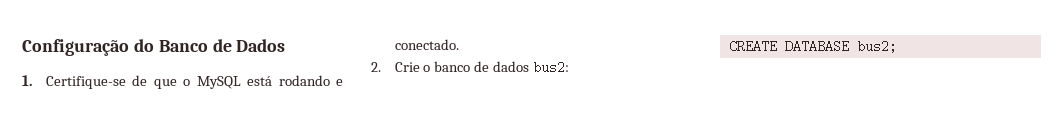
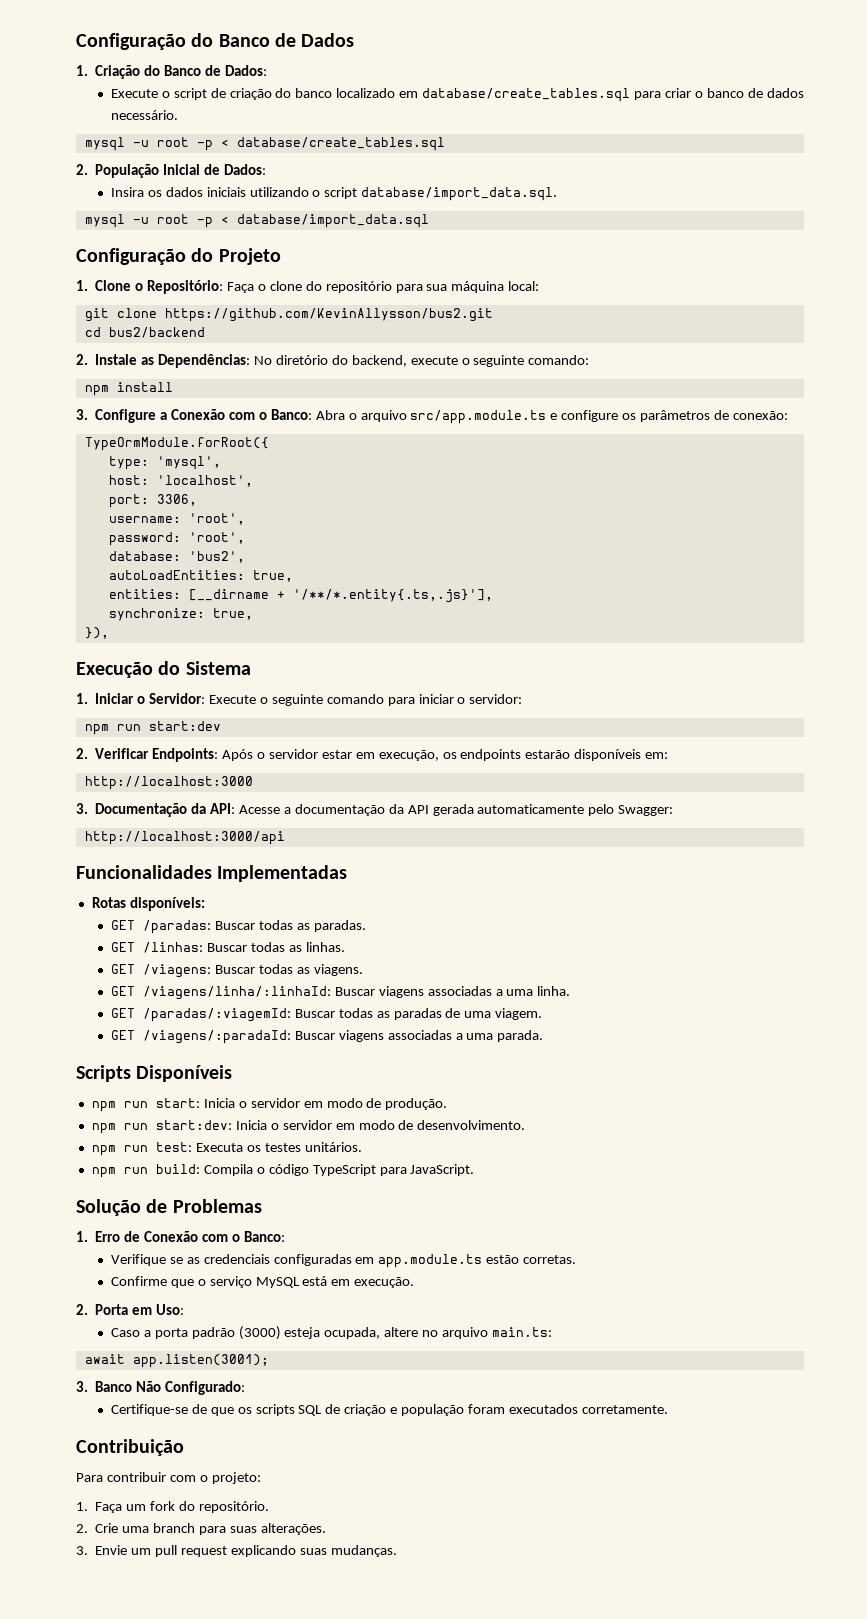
[45,75,343,89] [394,39,459,50] [371,61,570,74] [728,40,897,53] Certifique-se de que o MySQL está rodando e conectado. // 2. Crie o banco de dados bus2: // CREATE DATABASE bus2; -> [95,65,267,79] [110,88,804,102] [110,110,178,120] [84,137,445,151] [76,164,266,178] [110,187,558,201] [84,214,429,228] [76,248,281,265] [76,280,540,294] [84,308,493,322] [84,327,205,338] [76,354,590,368] [84,382,173,396] [76,409,788,424] [84,437,269,451] [108,456,221,470] [108,475,253,487] [108,494,197,508] [108,513,245,525] [108,532,245,546] [108,551,245,563] [108,570,293,582] [108,589,493,603] [108,608,253,621] [84,627,109,639] [76,661,251,678] [76,693,523,706] [84,721,221,735] [76,748,669,762] [84,776,253,790] [76,803,674,817] [84,831,285,845] [76,865,348,882] [91,897,205,911] [110,920,366,934] [110,942,345,953] [110,964,363,978] [110,986,571,1000] [110,1008,543,1022] [110,1030,544,1044] [76,1065,233,1082] [91,1098,448,1112] [91,1120,526,1134] [91,1142,362,1156] [91,1164,475,1178] [76,1199,262,1216] [76,1231,285,1242] [110,1254,577,1268] [110,1276,415,1288] [76,1304,185,1315] [110,1326,552,1340] [84,1354,269,1368] [76,1381,246,1395] [110,1404,668,1416] [76,1439,184,1456] [76,1472,261,1484] [76,1501,269,1513] [76,1523,326,1535] [76,1545,397,1557] Criação do Banco de Dados: // Execute o script de criação do banco localizado em database/create_tables.sql para criar o banco de dados necessário. // mysql -u root -p < database/create_tables.sql // 2. População Inicial de Dados: // Insira os dados iniciais utilizando o script database/import_data.sql. // mysql -u root -p < database/import_data.sql // Configuração do Projeto // 1. Clone o Repositório: Faça o clone do repositório para sua máquina local: // git clone https://github.com/KevinAllysson/bus2.git // cd bus2/backend // 2. Instale as Dependências: No diretório do backend, execute o seguinte comando: // npm install // 3. Configure a Conexão com o Banco: Abra o arquivo src/app.module.ts e configure os parâmetros de conexão: // TypeOrmModule.forRoot({ // type: 'mysql', // host: 'localhost', // port: 3306, // username: 'root', // password: 'root', // database: 'bus2', // autoLoadEntities: true, // entities: [__dirname + '/**/*.entity{.ts,.js}'], // synchronize: true, // }), // Execução do Sistema // 1. Iniciar o Servidor: Execute o seguinte comando para iniciar o servidor: // npm run start:dev // 2. Verificar Endpoints: Após o servidor estar em execução, os endpoints estarão disponíveis em: // http://localhost:3000 // 3. Documentação da API: Acesse a documentação da API gerada automaticamente pelo Swagger: // http://localhost:3000/api // Funcionalidades Implementadas // Rotas disponíveis: // GET /paradas: Buscar todas as paradas. // GET /linhas: Buscar todas as linhas. // GET /viagens: Buscar todas as viagens. // GET /viagens/linha/:linhaId: Buscar viagens associadas a uma linha. // GET /paradas/:viagemId: Buscar todas as paradas de uma viagem. // GET /viagens/:paradaId: Buscar viagens associadas a uma parada. // Scripts Disponíveis // npm run start: Inicia o servidor em modo de produção. // npm run start:dev: Inicia o servidor em modo de desenvolvimento. // npm run test: Executa os testes unitários. // npm run build: Compila o código TypeScript para JavaScript. // Solução de Problemas // 1. Erro de Conexão com o Banco: // Verifique se as credenciais configuradas em app.module.ts estão corretas. // Confirme que o serviço MySQL está em execução. // 2. Porta em Uso: // Caso a porta padrão (3000) esteja ocupada, altere no arquivo main.ts: // await app.listen(3001); // 3. Banco Não Configurado: // Certifique-se de que os scripts SQL de criação e população foram executados corretamente. // Contribuição // Para contribuir com o projeto: // 1. Faça um fork do repositório. // 2. Crie uma branch para suas alterações. // 3. Envie um pull request explicando suas mudanças.

